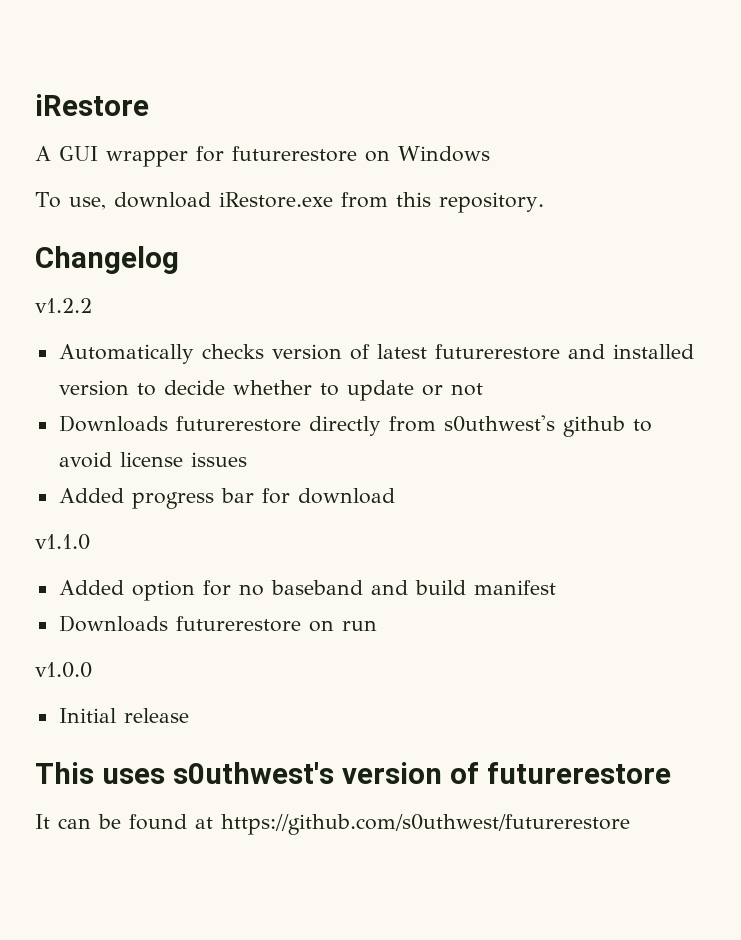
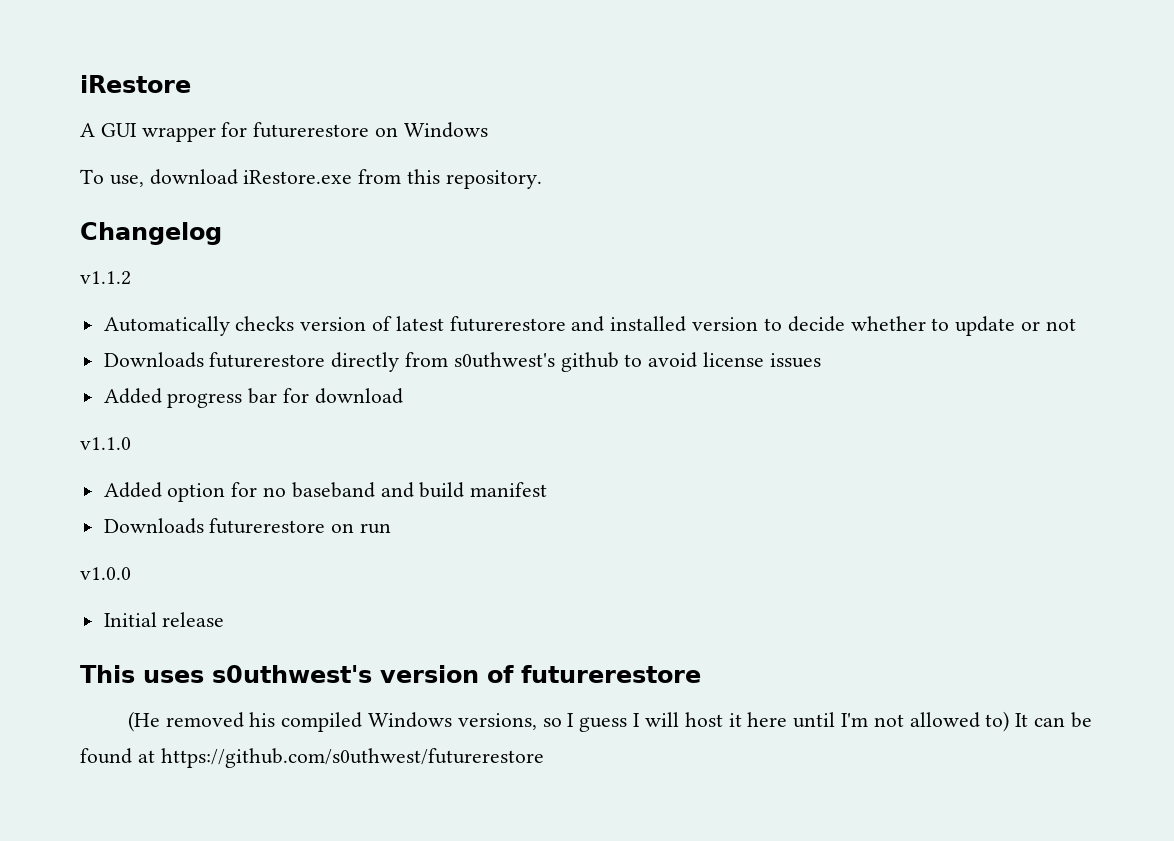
[35,298,92,313] v1.2.2 -> [80,271,131,285] v1.1.2
(671, 773) none -> [127,711,1010,732] (He removed his compiled Windows versions, so I guess I will host it here until I'm not allowed to)

